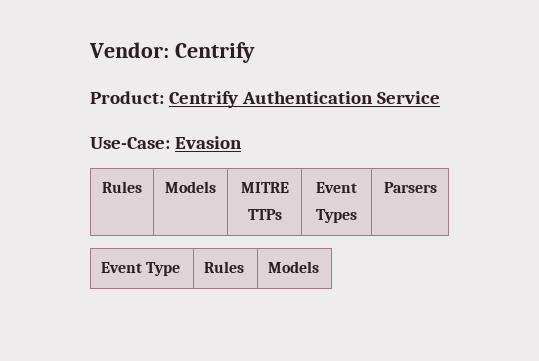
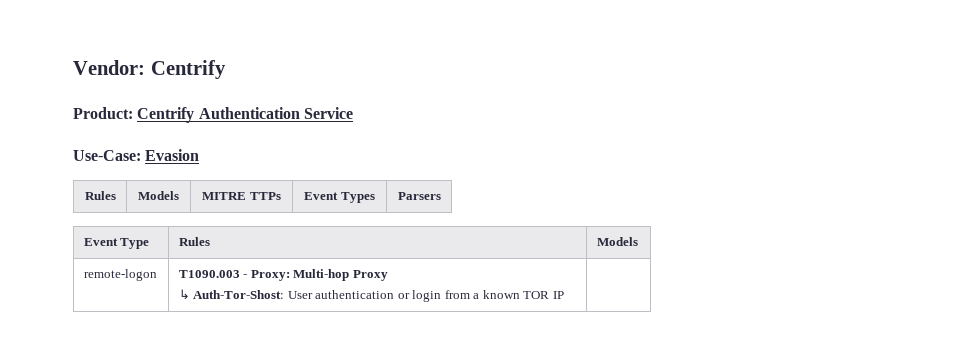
(320, 267) none -> [83,269,157,281] [178,269,388,281] [178,289,564,302] // remote-logon | T1090.003 - Proxy: Multi-hop Proxy // ↳ Auth-Tor-Shost: User authentication or login from a known TOR IP |

